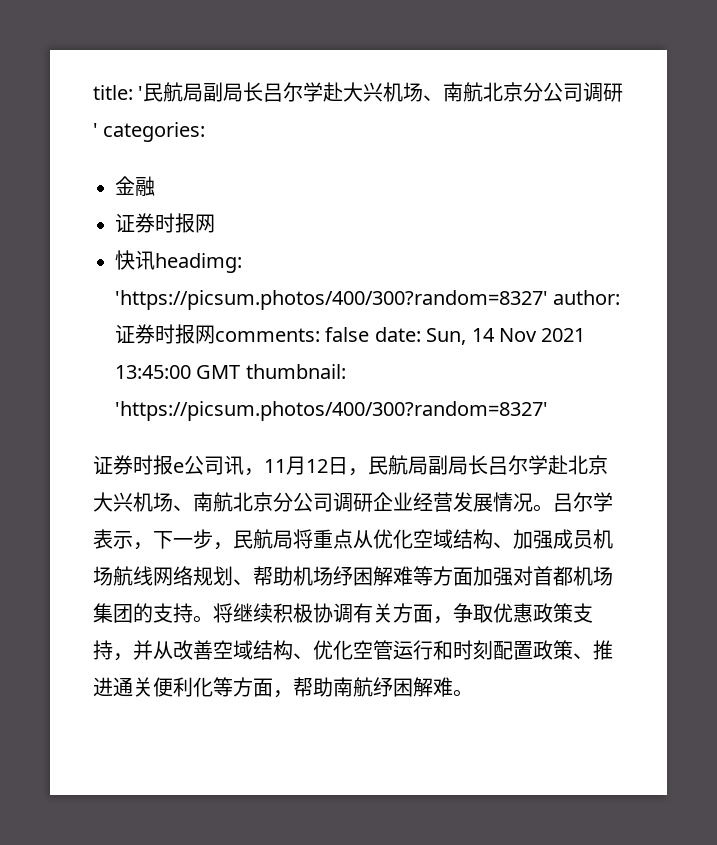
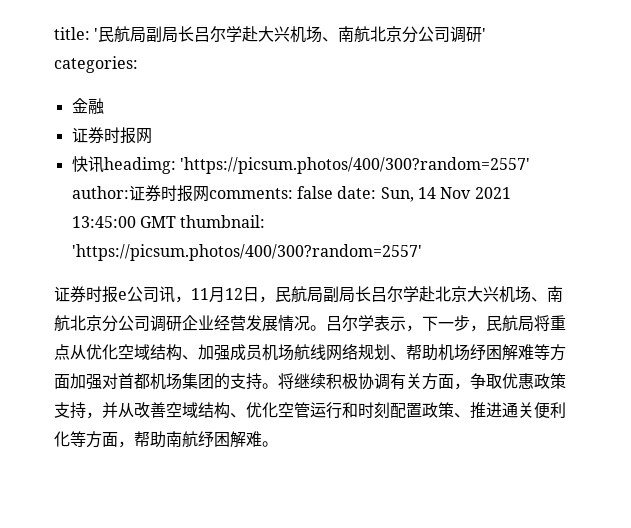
[115,290,548,310] 'https://picsum.photos/400/300?random=8327' -> [179,157,530,174] 'https://picsum.photos/400/300?random=2557'
[115,401,548,421] 'https://picsum.photos/400/300?random=8327' -> [71,244,422,261] 'https://picsum.photos/400/300?random=2557'

